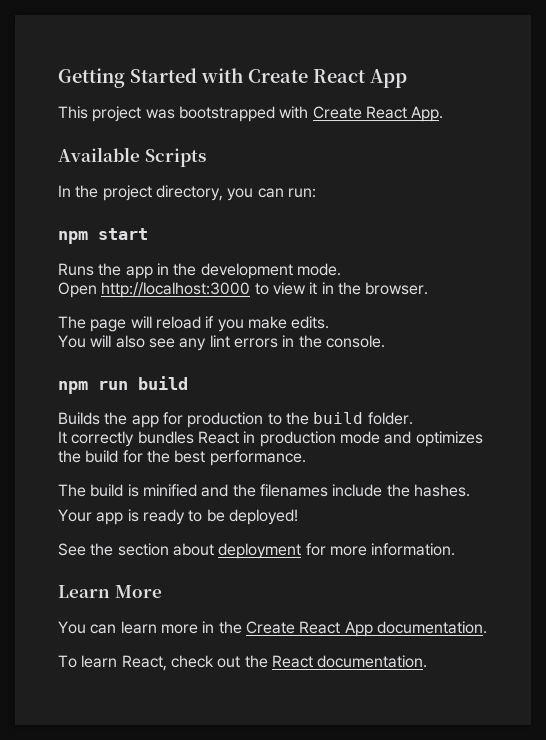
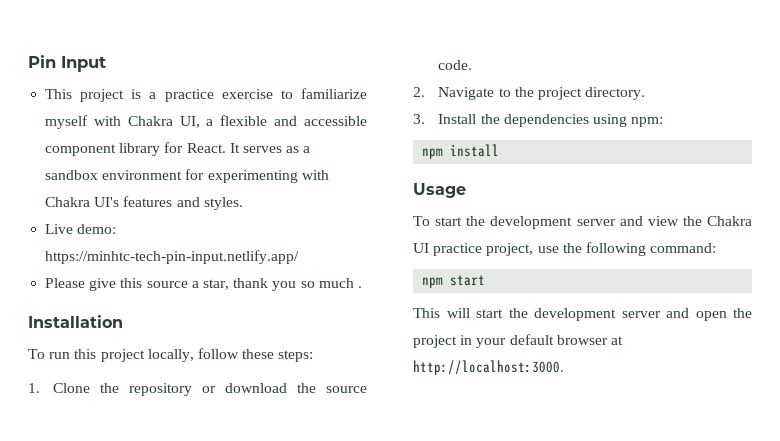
[58,68,407,88] [58,106,444,122] [58,147,206,167] [58,185,316,201] [58,228,148,244] [58,263,341,279] [58,282,429,298] [58,316,330,332] [58,335,385,351] [58,376,188,394] [58,412,413,428] [58,431,483,447] [58,450,306,466] [58,484,470,497] [58,509,298,525] [58,543,456,559] [58,585,162,598] [58,621,487,637] [58,655,428,671] Getting Started with Create React App // This project was bootstrapped with Create React App. // Available Scripts // In the project directory, you can run: // npm start // Runs the app in the development mode. // Open http://localhost:3000 to view it in the browser. // The page will reload if you make edits. // You will also see any lint errors in the console. // npm run build // Builds the app for production to the build folder. // It correctly bundles React in production mode and optimizes the build for the best performance. // The build is minified and the filenames include the hashes. // Your app is ready to be deployed! // See the section about deployment for more information. // Learn More // You can learn more in the Create React App documentation. // To learn React, check out the React documentation. -> [28,55,106,72] [45,88,367,102] [45,115,367,129] [45,142,311,156] [45,169,329,183] [45,196,243,210] [45,224,117,234] [45,250,300,264] [45,278,362,291] [28,315,123,328] [28,348,314,362] [28,383,367,396] [438,60,473,70] [413,87,646,100] [413,114,664,127] [422,144,500,159] [413,183,466,198] [413,216,752,229] [413,242,717,256] [422,275,486,288] [413,308,752,321] [413,334,623,348] [413,360,564,375] Pin Input // This project is a practice exercise to familiarize myself with Chakra UI, a flexible and accessible component library for React. It serves as a sandbox environment for experimenting with Chakra UI's features and styles. // Live demo: https://minhtc-tech-pin-input.netlify.app/ // Please give this source a star, thank you so much . // Installation // To run this project locally, follow these steps: // 1. Clone the repository or download the source code. // 2. Navigate to the project directory. // 3. Install the dependencies using npm: // npm install // Usage // To start the development server and view the Chakra UI practice project, use the following command: // npm start // This will start the development server and open the project in your default browser at http://localhost:3000.

